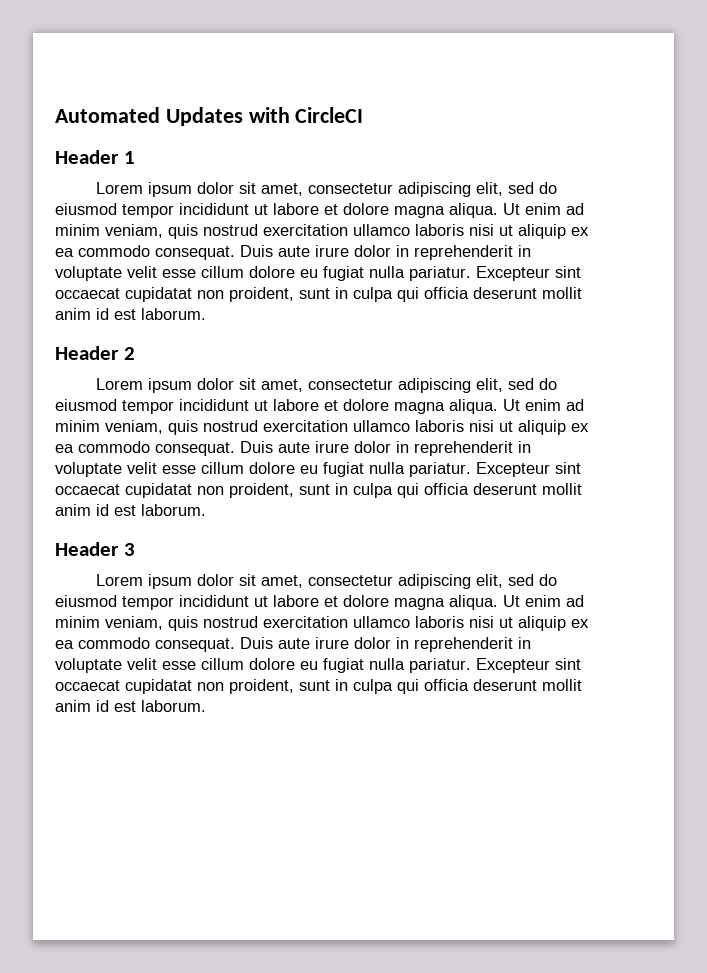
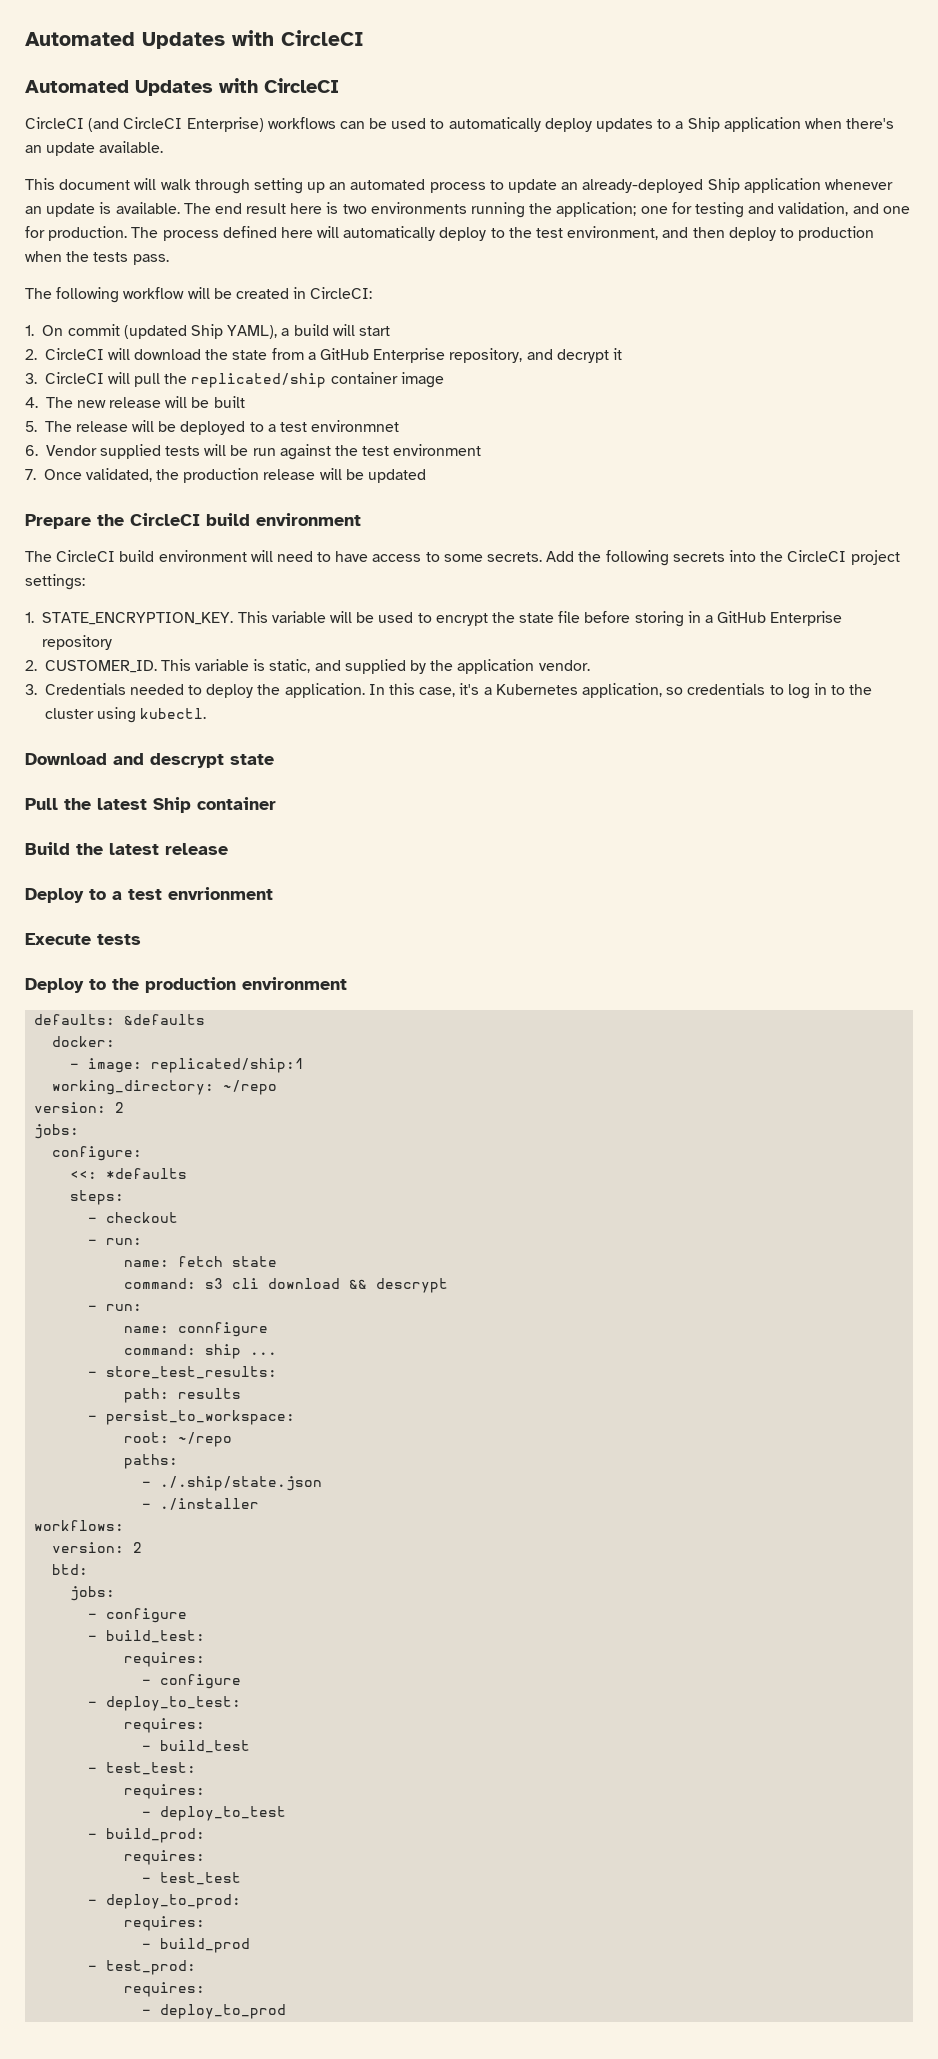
[55,107,364,126] [55,150,135,164] [96,182,558,197] [55,203,584,218] [55,224,589,239] [55,245,531,260] [55,266,581,281] [55,287,582,302] [55,308,206,320] [55,346,135,360] [96,378,558,393] [55,399,584,414] [55,420,589,435] [55,441,531,456] [55,462,581,477] [55,483,582,498] [55,504,206,516] [55,542,135,556] [96,574,558,589] [55,595,584,610] [55,616,589,631] [55,637,531,652] [55,658,581,673] [55,679,582,694] [55,700,206,712] Automated Updates with CircleCI // Header 1 // Lorem ipsum dolor sit amet, consectetur adipiscing elit, sed do eiusmod tempor incididunt ut labore et dolore magna aliqua. Ut enim ad minim veniam, quis nostrud exercitation ullamco laboris nisi ut aliquip ex ea commodo consequat. Duis aute irure dolor in reprehenderit in voluptate velit esse cillum dolore eu fugiat nulla pariatur. Excepteur sint occaecat cupidatat non proident, sunt in culpa qui officia deserunt mollit anim id est laborum. // Header 2 // Lorem ipsum dolor sit amet, consectetur adipiscing elit, sed do eiusmod tempor incididunt ut labore et dolore magna aliqua. Ut enim ad minim veniam, quis nostrud exercitation ullamco laboris nisi ut aliquip ex ea commodo consequat. Duis aute irure dolor in reprehenderit in voluptate velit esse cillum dolore eu fugiat nulla pariatur. Excepteur sint occaecat cupidatat non proident, sunt in culpa qui officia deserunt mollit anim id est laborum. // Header 3 // Lorem ipsum dolor sit amet, consectetur adipiscing elit, sed do eiusmod tempor incididunt ut labore et dolore magna aliqua. Ut enim ad minim veniam, quis nostrud exercitation ullamco laboris nisi ut aliquip ex ea commodo consequat. Duis aute irure dolor in reprehenderit in voluptate velit esse cillum dolore eu fugiat nulla pariatur. Excepteur sint occaecat cupidatat non proident, sunt in culpa qui officia deserunt mollit anim id est laborum. -> [25,30,364,49] [25,78,339,96] [25,117,895,132] [25,141,164,156] [25,178,893,194] [25,202,910,218] [25,226,875,241] [25,251,169,265] [25,287,373,303] [25,324,390,339] [25,348,622,363] [25,372,444,388] [25,396,245,408] [25,420,400,435] [25,444,482,460] [25,468,427,483] [25,513,361,529] [25,550,900,566] [25,574,85,590] [25,611,843,627] [42,635,113,650] [25,659,590,674] [25,683,873,699] [44,707,207,723] [25,753,274,768] [25,797,276,813] [25,842,228,855] [25,887,273,903] [25,933,141,945] [25,977,347,993] [34,1014,206,1025] [52,1036,116,1047] [70,1058,305,1073] [52,1080,278,1095] [34,1102,125,1113] [34,1124,80,1139] [52,1146,143,1161] [70,1168,188,1179] [70,1190,125,1205] [88,1212,179,1223] [88,1238,143,1245] [124,1256,278,1267] [124,1278,449,1293] [88,1304,143,1311] [124,1322,269,1337] [124,1344,278,1359] [88,1366,278,1379] [124,1388,242,1403] [88,1410,296,1425] [124,1432,233,1447] [124,1454,179,1469] [142,1476,323,1491] [142,1498,260,1510] [34,1520,125,1531] [52,1542,143,1553] [52,1564,89,1575] [70,1586,116,1601] [88,1608,188,1623] [88,1630,206,1643] [124,1652,206,1667] [142,1674,242,1689] [88,1696,242,1711] [124,1718,206,1733] [142,1740,251,1753] [88,1762,197,1775] [124,1784,206,1799] [142,1806,287,1821] [88,1828,206,1843] [124,1850,206,1865] [142,1872,242,1885] [88,1894,242,1909] [124,1916,206,1931] [142,1938,251,1953] [88,1960,197,1975] [124,1982,206,1997] [142,2004,287,2019] Automated Updates with CircleCI // Automated Updates with CircleCI // CircleCI (and CircleCI Enterprise) workflows can be used to automatically deploy updates to a Ship application when there's an update available. // This document will walk through setting up an automated process to update an already-deployed Ship application whenever an update is available. The end result here is two environments running the application; one for testing and validation, and one for production. The process defined here will automatically deploy to the test environment, and then deploy to production when the tests pass. // The following workflow will be created in CircleCI: // 1. On commit (updated Ship YAML), a build will start // 2. CircleCI will download the state from a GitHub Enterprise repository, and decrypt it // 3. CircleCI will pull the replicated/ship container image // 4. The new release will be built // 5. The release will be deployed to a test environmnet // 6. Vendor supplied tests will be run against the test environment // 7. Once validated, the production release will be updated // Prepare the CircleCI build environment // The CircleCI build environment will need to have access to some secrets. Add the following secrets into the CircleCI project settings: // 1. STATE_ENCRYPTION_KEY. This variable will be used to encrypt the state file before storing in a GitHub Enterprise repository // 2. CUSTOMER_ID. This variable is static, and supplied by the application vendor. // 3. Credentials needed to deploy the application. In this case, it's a Kubernetes application, so credentials to log in to the cluster using kubectl. // Download and descrypt state // Pull the latest Ship container // Build the latest release // Deploy to a test envrionment // Execute tests // Deploy to the production environment // defaults: &defaults // docker: // - image: replicated/ship:1 // working_directory: ~/repo // version: 2 // jobs: // configure: // <<: *defaults // steps: // - checkout // - run: // name: fetch state // command: s3 cli download && descrypt // - run: // name: connfigure // command: ship ... // - store_test_results: // path: results // - persist_to_workspace: // root: ~/repo // paths: // - ./.ship/state.json // - ./installer // workflows: // version: 2 // btd: // jobs: // - configure // - build_test: // requires: // - configure // - deploy_to_test: // requires: // - build_test // - test_test: // requires: // - deploy_to_test // - build_prod: // requires: // - test_test // - deploy_to_prod: // requires: // - build_prod // - test_prod: // requires: // - deploy_to_prod

